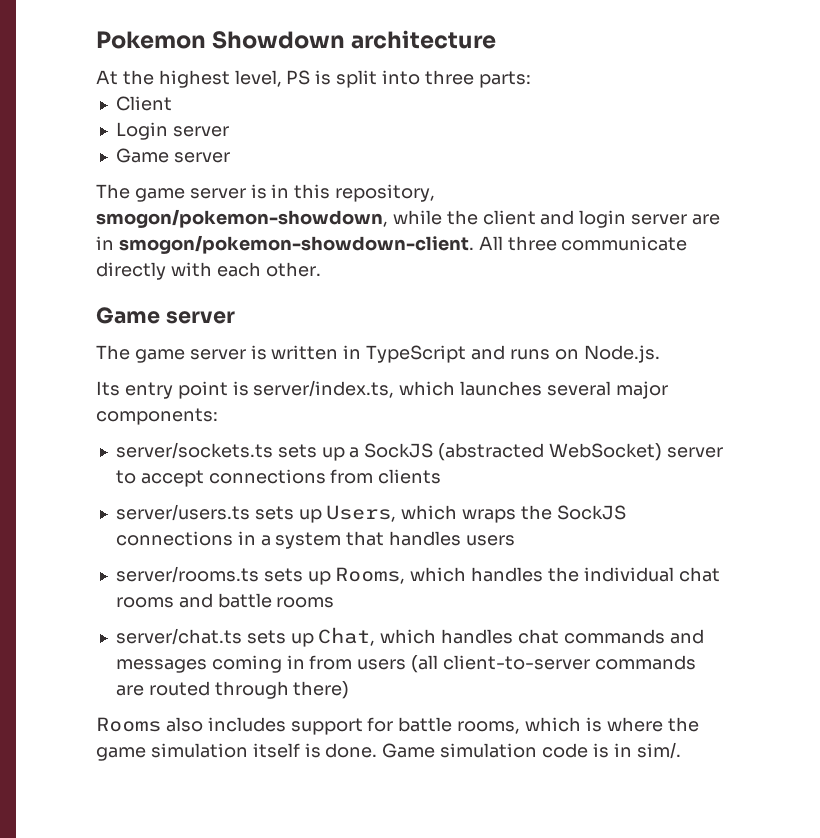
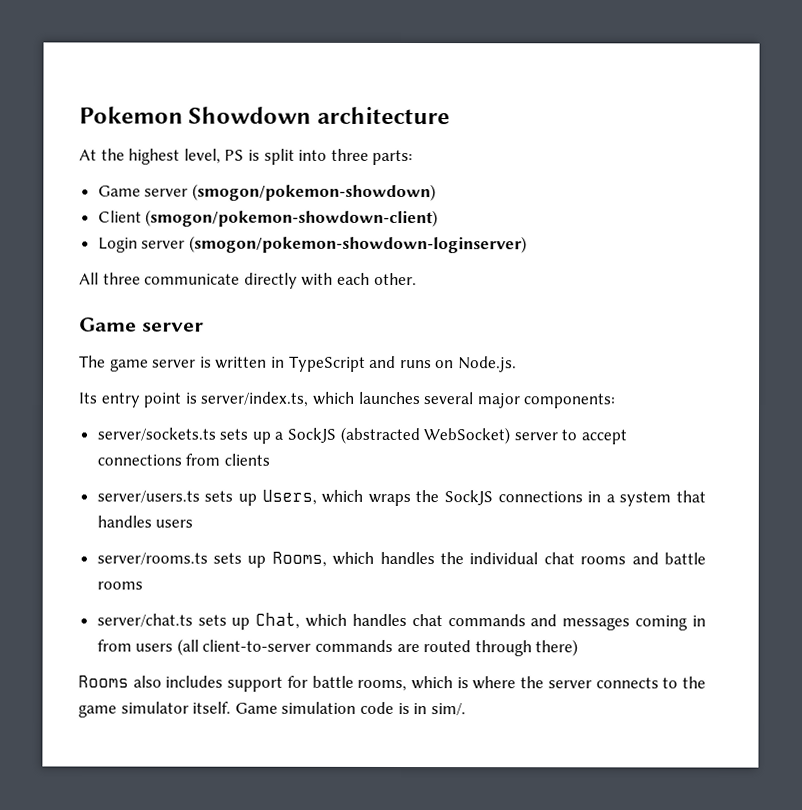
(531, 79) none -> [97,183,436,202] // Game server (smogon/pokemon-showdown)
(172, 103) none -> [145,209,439,228] (smogon/pokemon-showdown-client)
[115,148,230,163] [96,184,436,202] [96,209,721,228] [96,235,474,254] // Game server // The game server is in this repository, smogon/pokemon-showdown, while the client and login server are in smogon/pokemon-showdown-client. -> [188,235,527,254] (smogon/pokemon-showdown-loginserver) //
[96,743,378,761] game simulation itself is done. -> [547,676,706,689] [78,701,232,718] server connects to the game simulator itself.

